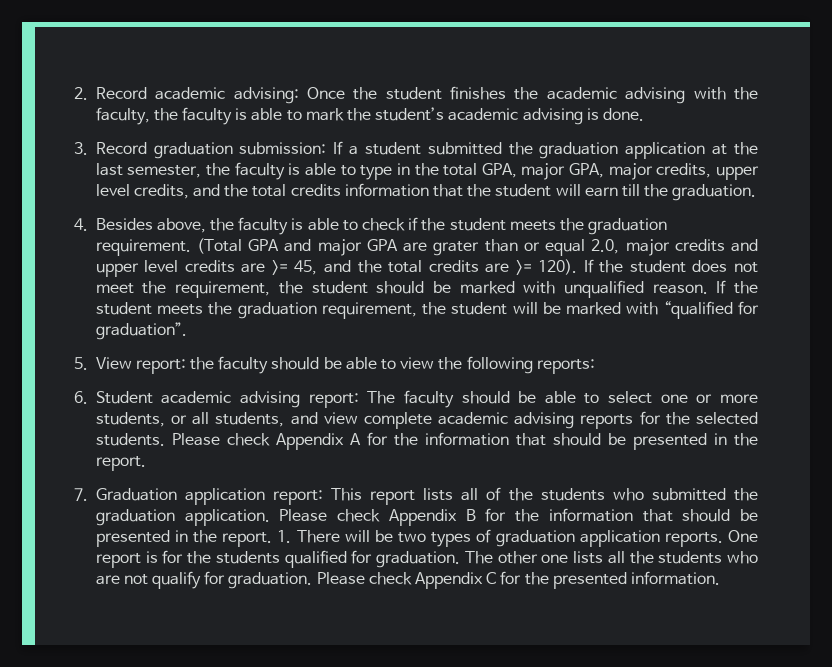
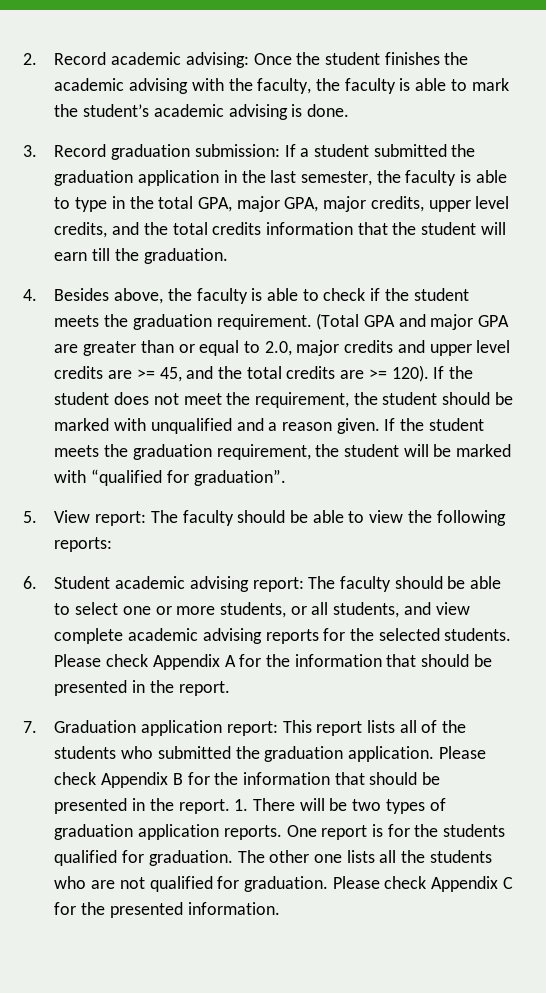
[712,144,728,155] at -> [223,170,237,183] in
[433,241,480,256] grater -> [83,341,137,356] greater
(586, 247) none -> [244,341,261,353] to
[652,284,708,294] reason. -> [236,418,380,434] and a reason given.
[190,357,215,370] the -> [150,510,178,523] The
[152,571,202,589] qualify -> [149,876,213,892] qualified

